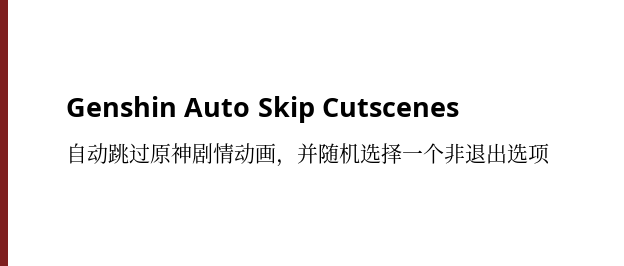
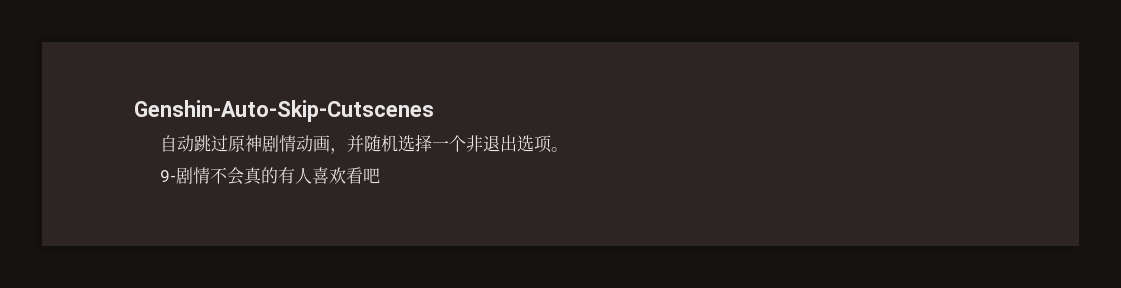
[66,96,459,123] Genshin Auto Skip Cutscenes -> [134,100,434,122] Genshin-Auto-Skip-Cutscenes
(550, 154) none -> [551,147,569,152] [160,167,381,185] 。 // 9-剧情不会真的有人喜欢看吧

